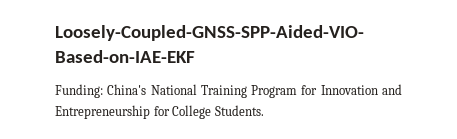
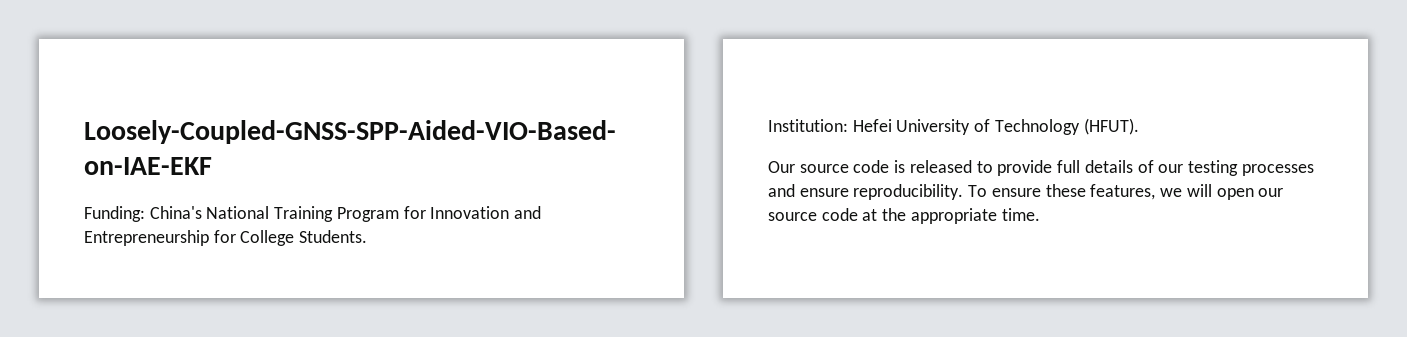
(264, 110) none -> [768,118,1139,135] [768,160,1314,176] [768,184,1284,200] [768,208,1040,224] // Institution: Hefei University of Technology (HFUT). // Our source code is released to provide full details of our testing processes and ensure reproducibility. To ensure these features, we will open our source code at the appropriate time.

